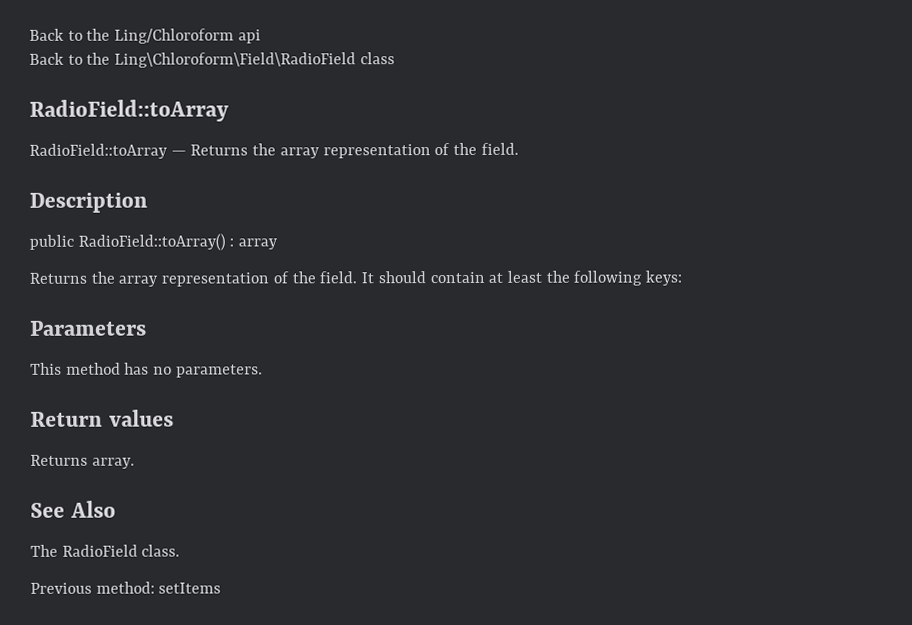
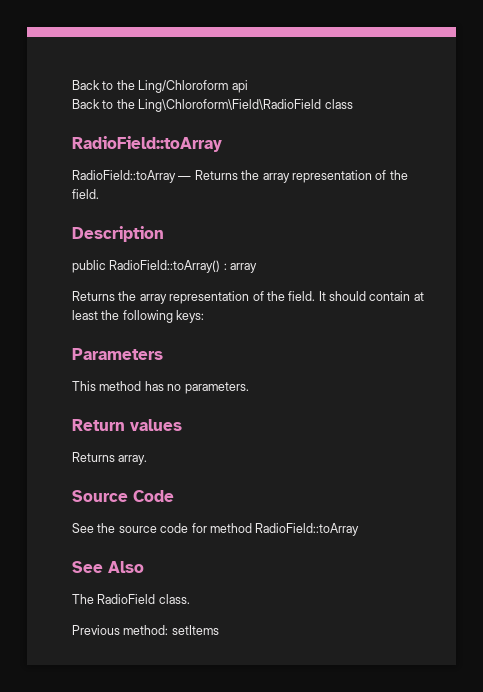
(135, 463) none -> [72,490,174,502] [72,523,360,536] // Source Code // See the source code for method RadioField::toArray

